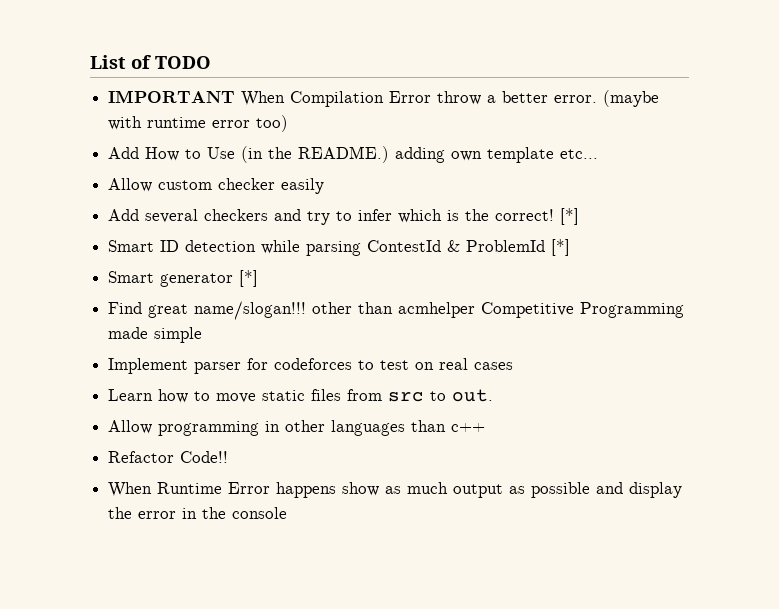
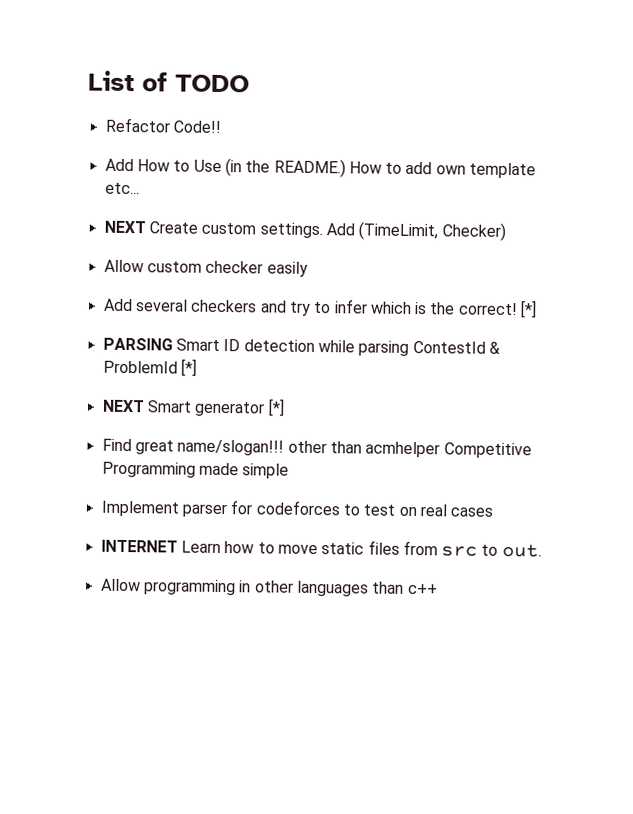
[108,90,660,107] [108,115,289,132] IMPORTANT When Compilation Error throw a better error. (maybe with runtime error too) -> [104,117,221,133] Refactor Code!!
[395,147,446,163] adding -> [348,161,433,175] How to add
(599, 154) none -> [103,220,506,241] // NEXT Create custom settings. Add (TimeLimit, Checker)
(580, 216) none -> [102,337,173,351] PARSING
(571, 247) none -> [101,399,145,413] NEXT
(514, 366) none -> [100,539,178,553] INTERNET
[108,451,229,463] [108,482,683,498] [108,507,288,519] // Refactor Code!! // When Runtime Error happens show as much output as possible and display the error in the console -> (438, 589) none

